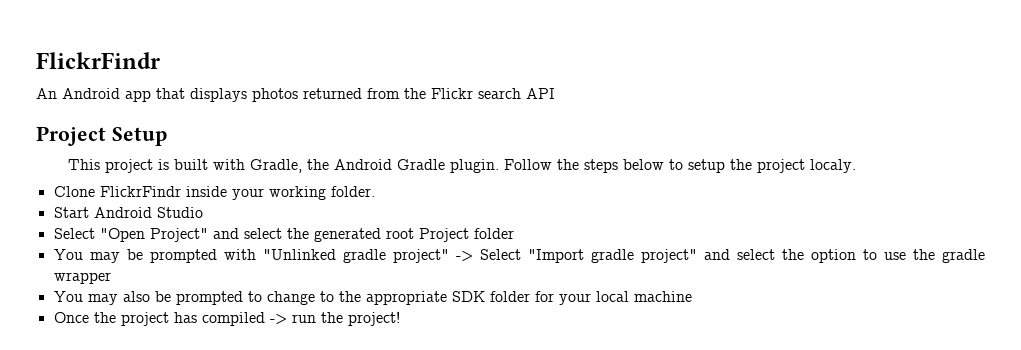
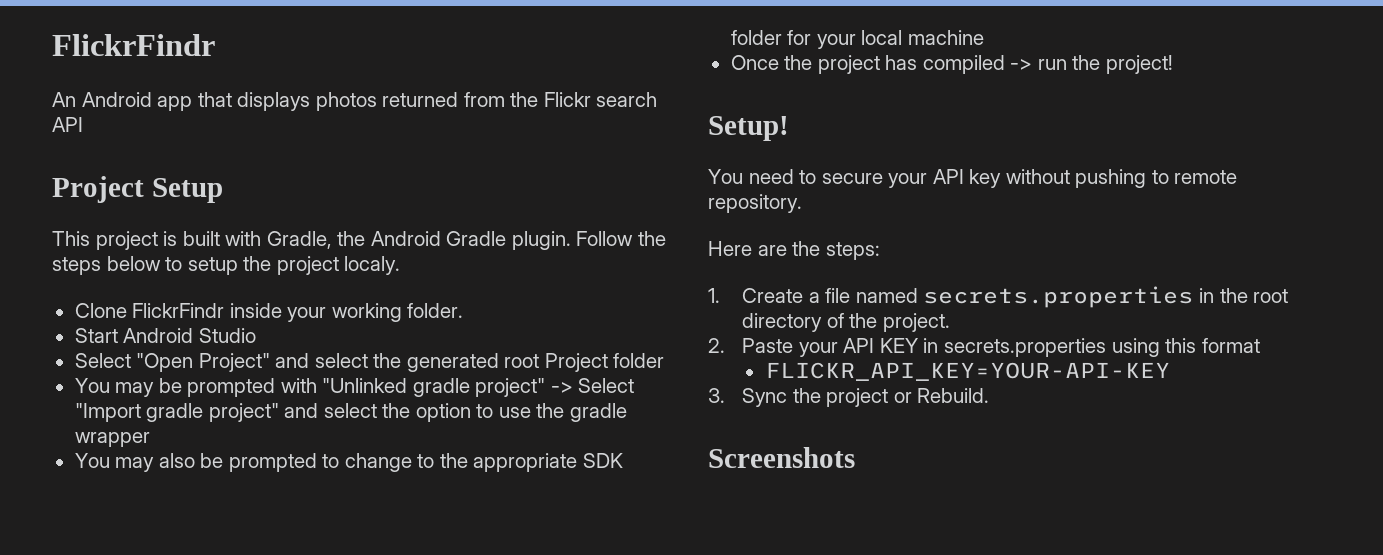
(400, 318) none -> [708,116,789,141] [708,169,1238,188] [708,194,802,213] [708,241,880,260] [708,286,1289,308] [742,313,950,332] [708,338,1260,357] [764,362,1170,381] [708,388,990,407] [708,447,855,468] // Setup! // You need to secure your API key without pushing to remote repository. // Here are the steps: // 1. Create a file named secrets.properties in the root directory of the project. // 2. Paste your API KEY in secrets.properties using this format // FLICKR_API_KEY=YOUR-API-KEY // 3. Sync the project or Rebuild. // Screenshots

